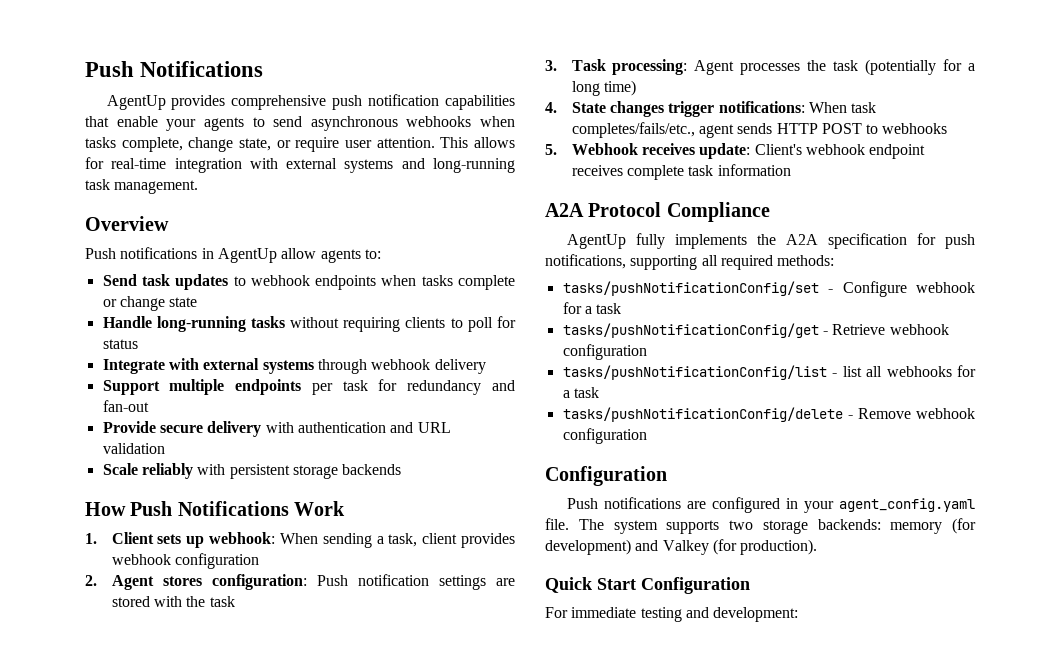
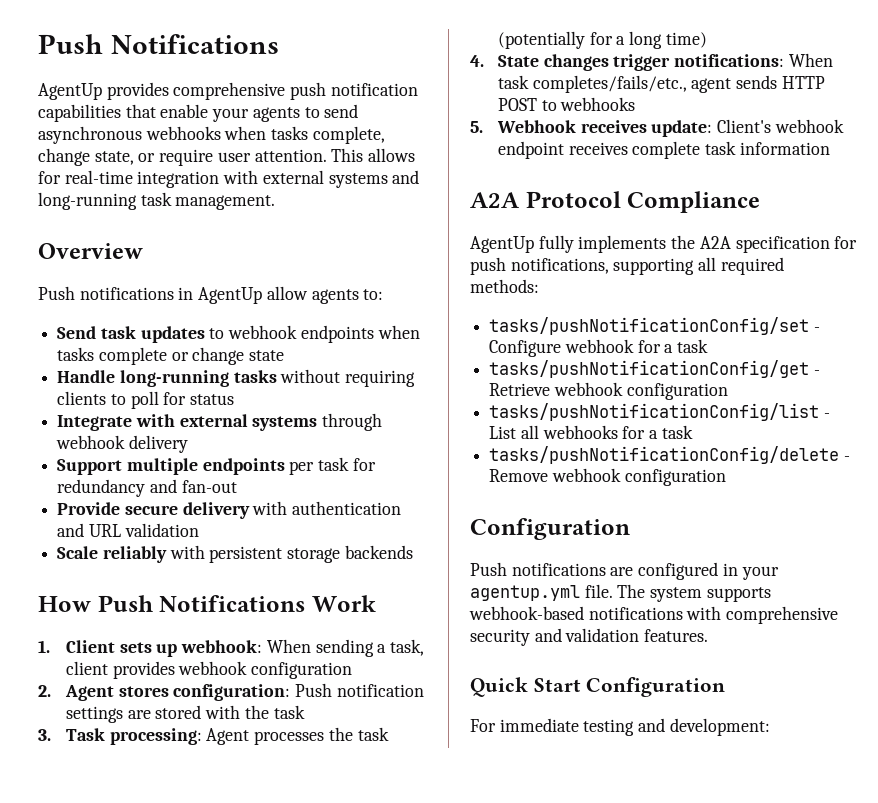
[842,366,862,377] list -> [489,426,517,439] List
[839,498,975,512] agent_config.yaml -> [470,585,580,601] agentup.yml
[729,518,976,534] [545,539,818,555] two storage backends: memory (for development) and Valkey (for production). -> [469,606,839,624] [470,628,709,646] webhook-based notifications with comprehensive security and validation features.

